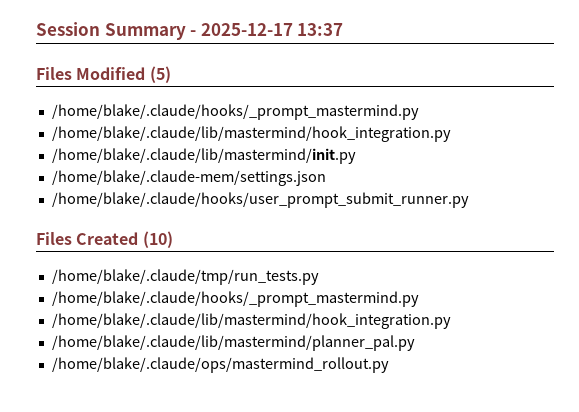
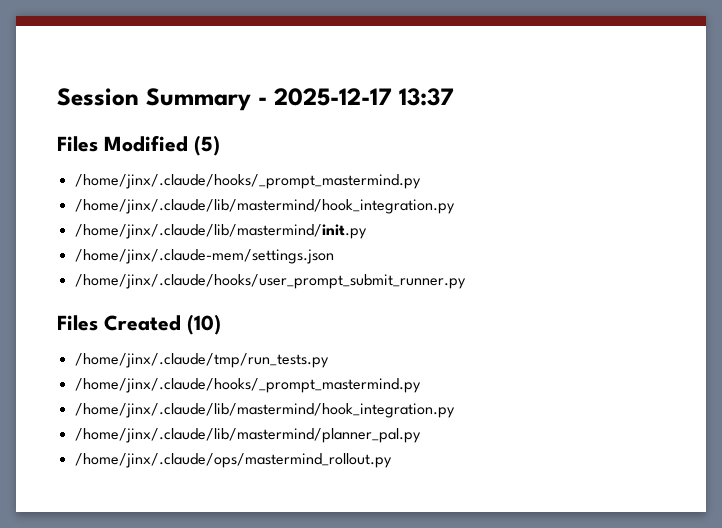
[51,104,419,120] [51,126,451,142] [51,148,356,164] [51,170,326,186] [51,192,469,208] [36,231,173,248] [51,269,319,285] [51,291,419,307] [51,313,451,329] [51,335,415,351] [51,357,389,373] /home/blake/.claude/hooks/_prompt_mastermind.py // /home/blake/.claude/lib/mastermind/hook_integration.py // /home/blake/.claude/lib/mastermind/init.py // /home/blake/.claude-mem/settings.json // /home/blake/.claude/hooks/user_prompt_submit_runner.py // Files Created (10) // /home/blake/.claude/tmp/run_tests.py // /home/blake/.claude/hooks/_prompt_mastermind.py // /home/blake/.claude/lib/mastermind/hook_integration.py // /home/blake/.claude/lib/mastermind/planner_pal.py // /home/blake/.claude/ops/mastermind_rollout.py -> [74,174,421,189] [74,199,455,214] [74,224,367,239] [74,249,334,264] [74,274,466,289] [57,314,221,335] [74,353,329,368] [74,378,421,393] [74,403,455,418] [74,428,421,443] [74,453,392,468] /home/jinx/.claude/hooks/_prompt_mastermind.py // /home/jinx/.claude/lib/mastermind/hook_integration.py // /home/jinx/.claude/lib/mastermind/init.py // /home/jinx/.claude-mem/settings.json // /home/jinx/.claude/hooks/user_prompt_submit_runner.py // Files Created (10) // /home/jinx/.claude/tmp/run_tests.py // /home/jinx/.claude/hooks/_prompt_mastermind.py // /home/jinx/.claude/lib/mastermind/hook_integration.py // /home/jinx/.claude/lib/mastermind/planner_pal.py // /home/jinx/.claude/ops/mastermind_rollout.py

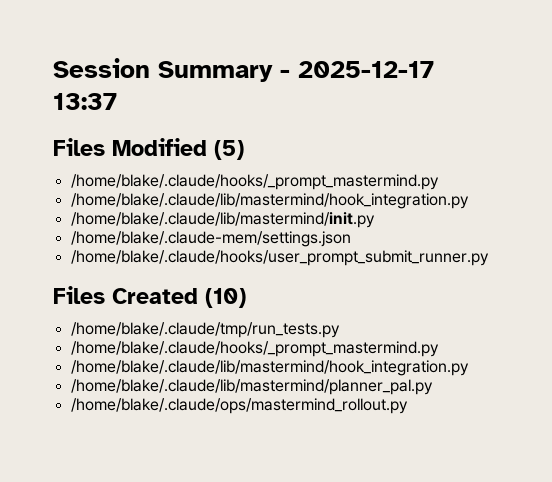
[74,174,421,189] [74,199,455,214] [74,224,367,239] [74,249,334,264] [74,274,466,289] [57,314,221,335] [74,353,329,368] [74,378,421,393] [74,403,455,418] [74,428,421,443] [74,453,392,468] /home/jinx/.claude/hooks/_prompt_mastermind.py // /home/jinx/.claude/lib/mastermind/hook_integration.py // /home/jinx/.claude/lib/mastermind/init.py // /home/jinx/.claude-mem/settings.json // /home/jinx/.claude/hooks/user_prompt_submit_runner.py // Files Created (10) // /home/jinx/.claude/tmp/run_tests.py // /home/jinx/.claude/hooks/_prompt_mastermind.py // /home/jinx/.claude/lib/mastermind/hook_integration.py // /home/jinx/.claude/lib/mastermind/planner_pal.py // /home/jinx/.claude/ops/mastermind_rollout.py -> [70,174,439,190] [70,193,469,209] [70,212,375,228] [70,231,351,247] [70,250,489,266] [53,286,246,308] [70,322,340,338] [70,341,439,357] [70,360,469,376] [70,379,433,395] [70,398,408,414] /home/blake/.claude/hooks/_prompt_mastermind.py // /home/blake/.claude/lib/mastermind/hook_integration.py // /home/blake/.claude/lib/mastermind/init.py // /home/blake/.claude-mem/settings.json // /home/blake/.claude/hooks/user_prompt_submit_runner.py // Files Created (10) // /home/blake/.claude/tmp/run_tests.py // /home/blake/.claude/hooks/_prompt_mastermind.py // /home/blake/.claude/lib/mastermind/hook_integration.py // /home/blake/.claude/lib/mastermind/planner_pal.py // /home/blake/.claude/ops/mastermind_rollout.py

